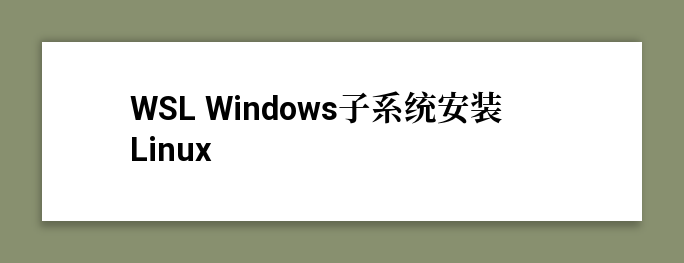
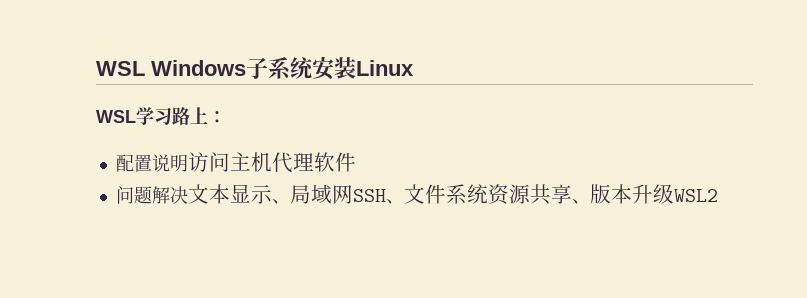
(212, 148) none -> [96,107,226,125] [115,152,356,173] [115,184,718,205] // WSL学习路上： // 配置说明访问主机代理软件 // 问题解决文本显示、局域网SSH、文件系统资源共享、版本升级WSL2

